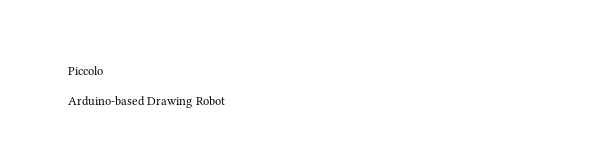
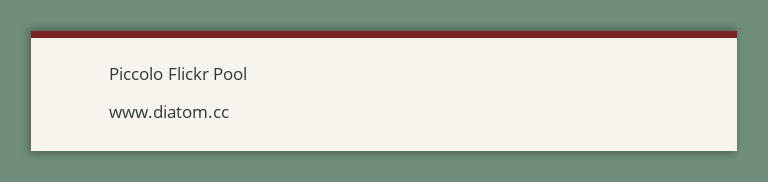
[68,96,225,108] // Arduino-based Drawing Robot -> [167,67,248,80] [109,105,229,118] Flickr Pool // www.diatom.cc

